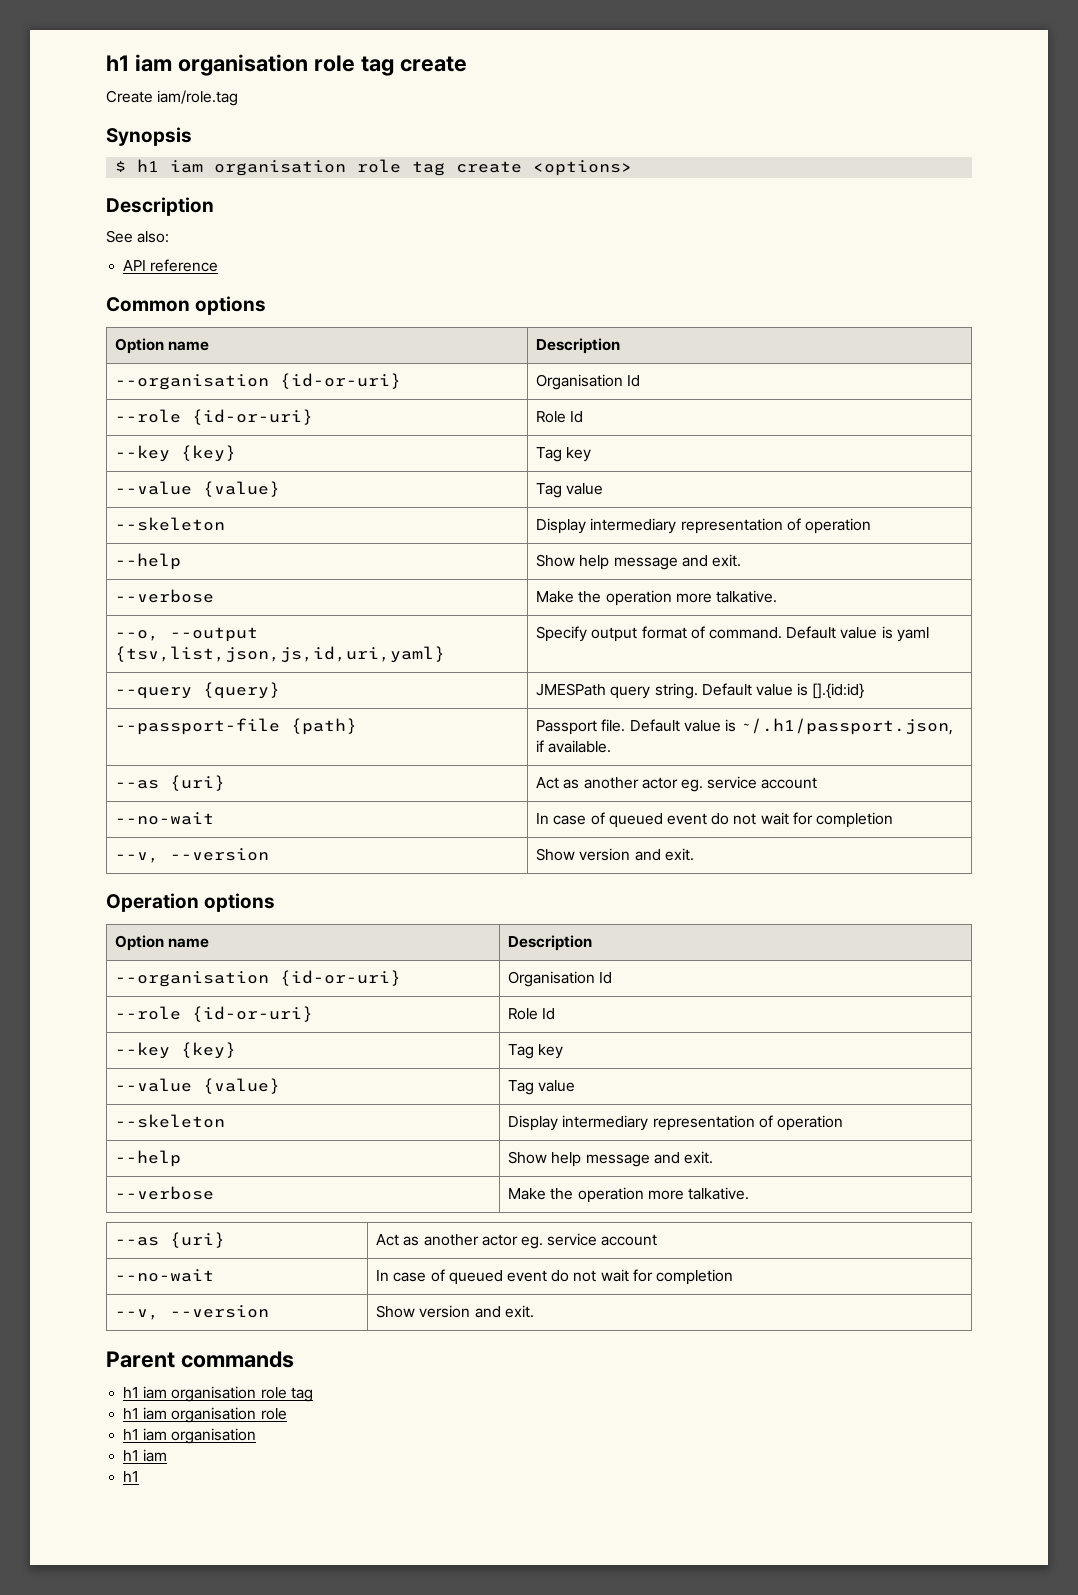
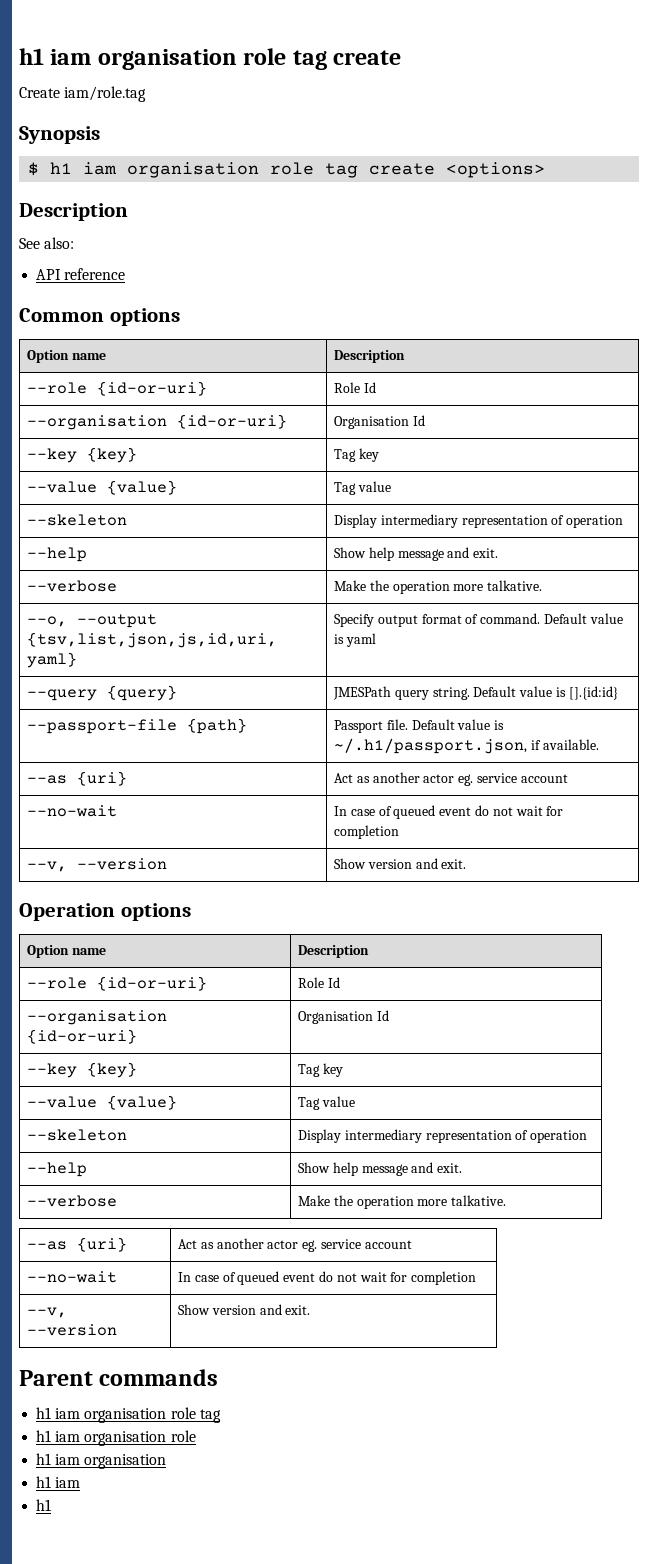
[115,373,402,390] [536,374,641,390] [115,409,314,425] [536,411,584,423] // --organisation {id-or-uri} | Organisation Id // --role {id-or-uri} | Role Id -> [27,381,208,396] [334,382,376,393] [27,414,288,430] [334,415,425,429] // --role {id-or-uri} | Role Id // --organisation {id-or-uri} | Organisation Id
[115,970,402,987] [508,971,613,987] [115,1006,314,1022] [508,1008,556,1020] // --organisation {id-or-uri} | Organisation Id // --role {id-or-uri} | Role Id -> [27,976,208,991] [298,977,340,988] [27,1010,168,1025] [27,1029,138,1044] [298,1010,389,1024] // --role {id-or-uri} | Role Id // --organisation {id-or-uri} | Organisation Id

